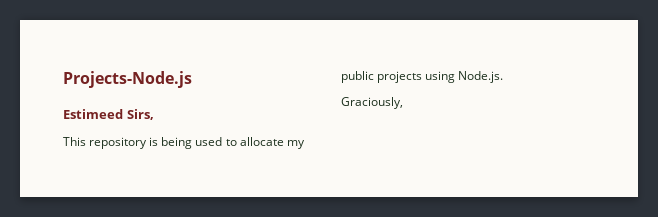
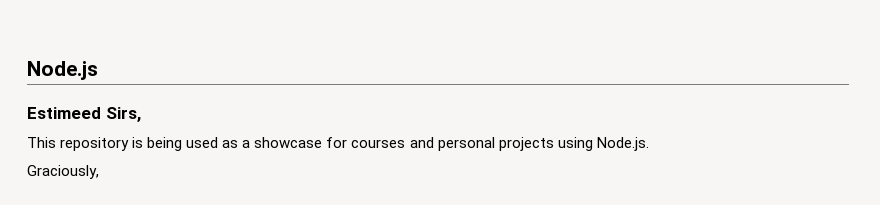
[63,71,192,88] Projects-Node.js -> [27,61,98,80] Node.js
[225,137,305,149] [341,71,374,83] to allocate my public -> [222,137,495,151] as a showcase for courses and personal

